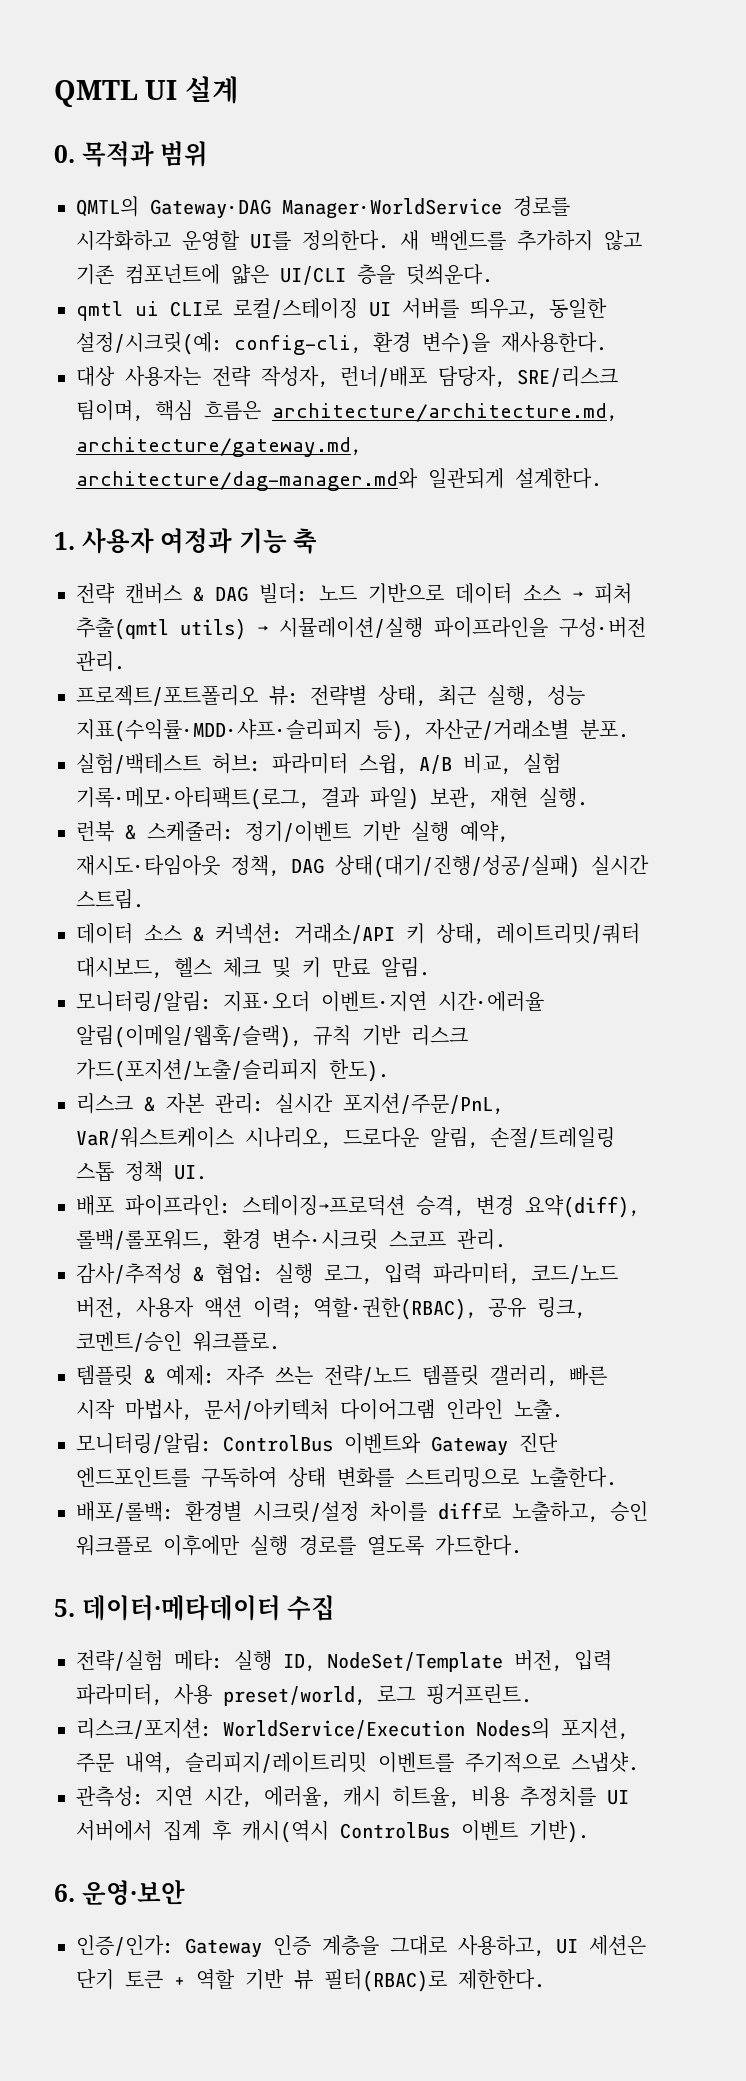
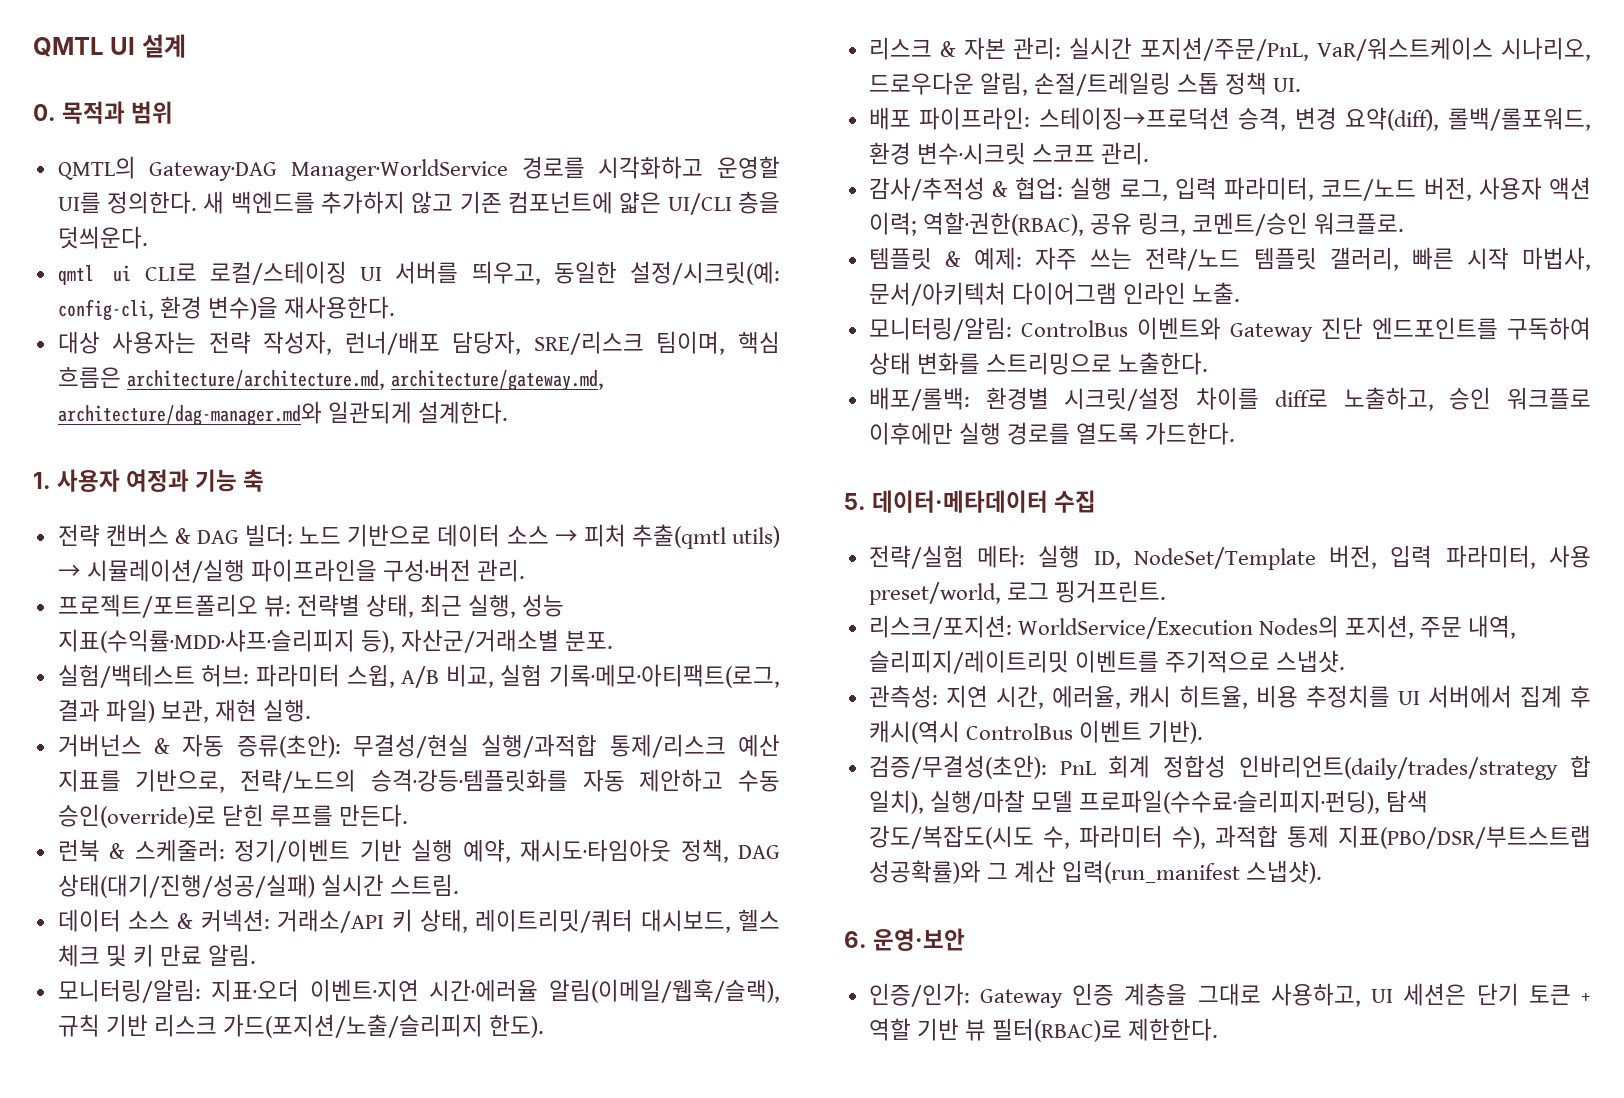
(588, 797) none -> [57,734,780,758] [57,769,781,793] [57,804,408,828] // 거버넌스 & 자동 증류(초안): 무결성/현실 실행/과적합 통제/리스크 예산 지표를 기반으로, 전략/노드의 승격·강등·템플릿화를 자동 제안하고 수동 승인(override)로 닫힌 루프를 만든다.
[343,1127,419,1148] 드로다운 -> [868,72,974,95] 드로우다운
(589, 1831) none -> [868,755,1591,780] [868,790,1429,814] [868,825,1591,849] [868,860,1323,884] // 검증/무결성(초안): PnL 회계 정합성 인바리언트(daily/trades/strategy 합 일치), 실행/마찰 모델 프로파일(수수료·슬리피지·펀딩), 탐색 강도/복잡도(시도 수, 파라미터 수), 과적합 통제 지표(PBO/DSR/부트스트랩 성공확률)와 그 계산 입력(run_manifest 스냅샷).

